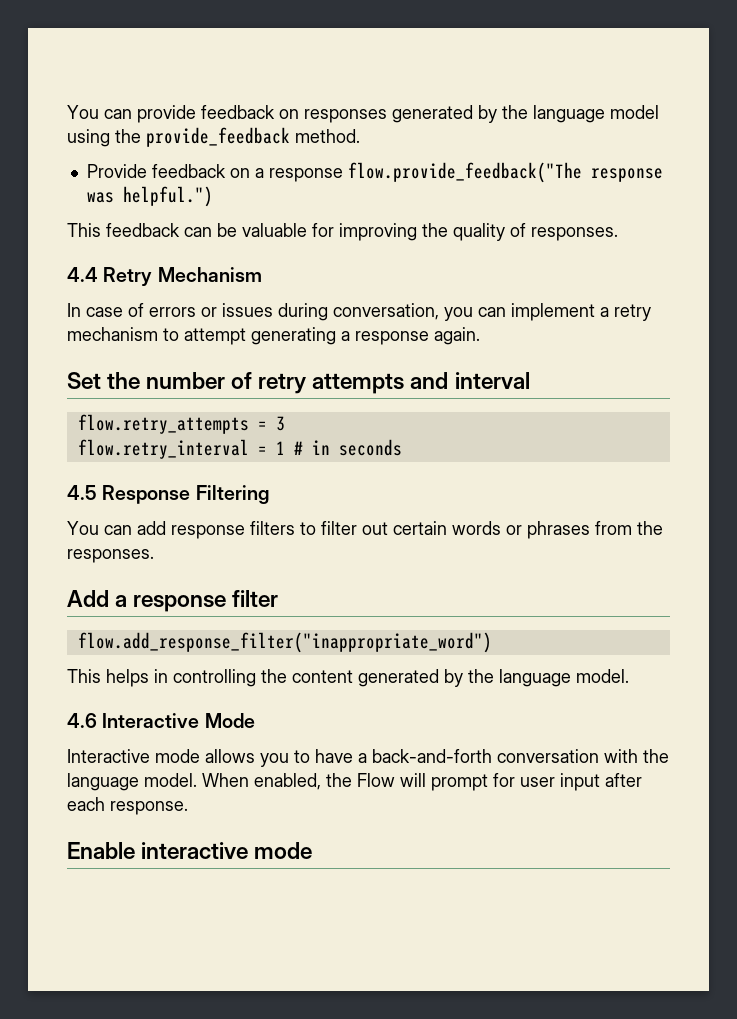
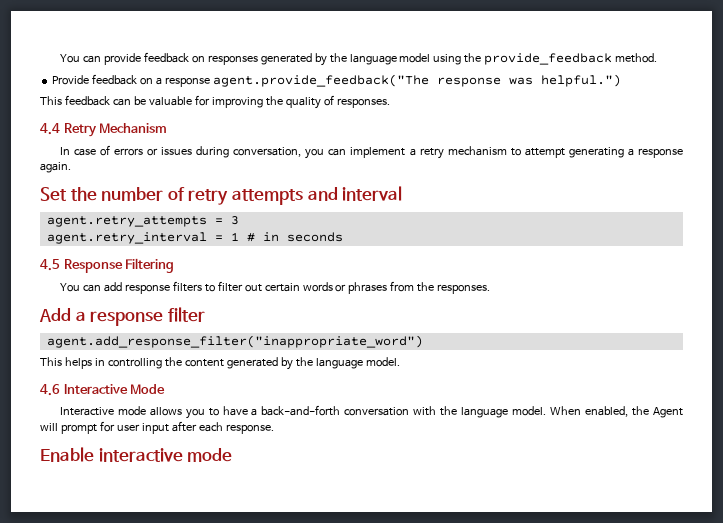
[347,162,582,183] flow.provide_feedback("The -> [212,74,429,87] agent.provide_feedback("The
[77,414,249,434] flow.retry_attempts -> [46,216,207,227] agent.retry_attempts
[77,439,249,459] flow.retry_interval -> [46,232,207,244] agent.retry_interval
[77,632,492,653] flow.add_response_filter("inappropriate_word") -> [46,335,423,348] agent.add_response_filter("inappropriate_word")
[357,773,395,787] Flow -> [653,407,684,418] Agent

